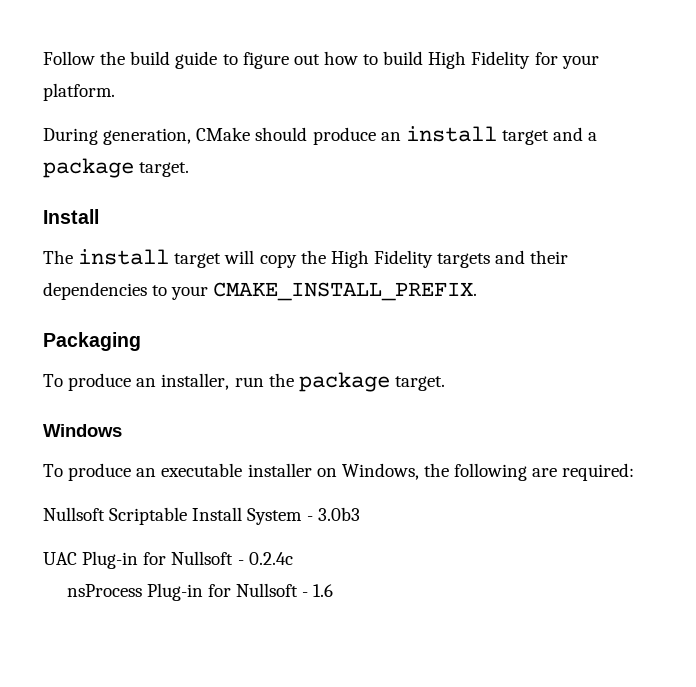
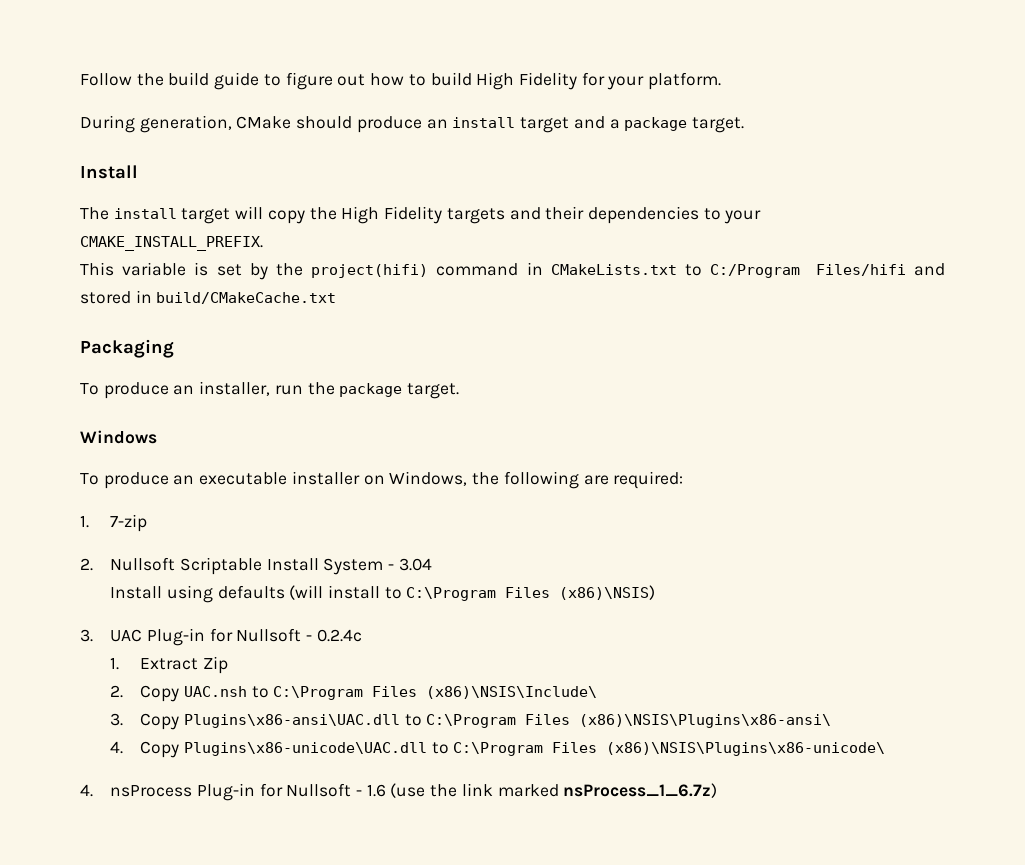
(478, 291) none -> [80,262,945,280] [80,290,337,304] // This variable is set by the project(hifi) command in CMakeLists.txt to C:/Program Files/hifi and stored in build/CMakeCache.txt
(635, 472) none -> [80,514,148,532] [80,558,93,571] 1. 7-zip // 2.
[317,507,360,521] 3.0b3 // -> [398,558,432,571] [110,585,656,603] [80,629,93,642] 3.04 // Install using defaults (will install to C:\Program Files (x86)\NSIS) // 3.
(293, 558) none -> [110,656,228,674] [110,685,598,702] [110,713,832,730] [110,741,886,758] [80,784,93,797] 1. Extract Zip // 2. Copy UAC.nsh to C:\Program Files (x86)\NSIS\Include\ // 3. Copy Plugins\x86-ansi\UAC.dll to C:\Program Files (x86)\NSIS\Plugins\x86-ansi\ // 4. Copy Plugins\x86-unicode\UAC.dll to C:\Program Files (x86)\NSIS\Plugins\x86-unicode\ // 4.
(334, 590) none -> [390,783,718,798] (use the link marked nsProcess_1_6.7z)

